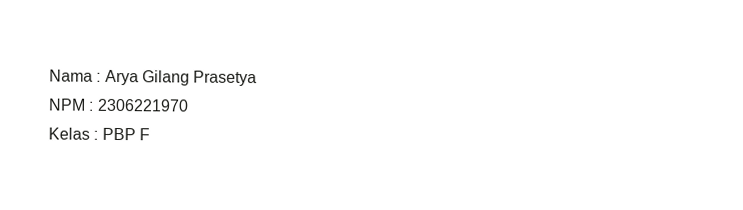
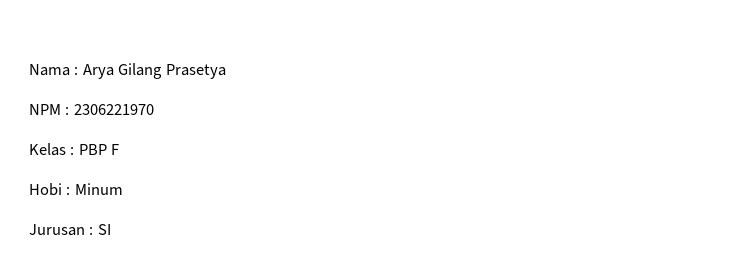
(150, 134) none -> [29,183,123,196] [29,224,111,236] // Hobi : Minum // Jurusan : SI

